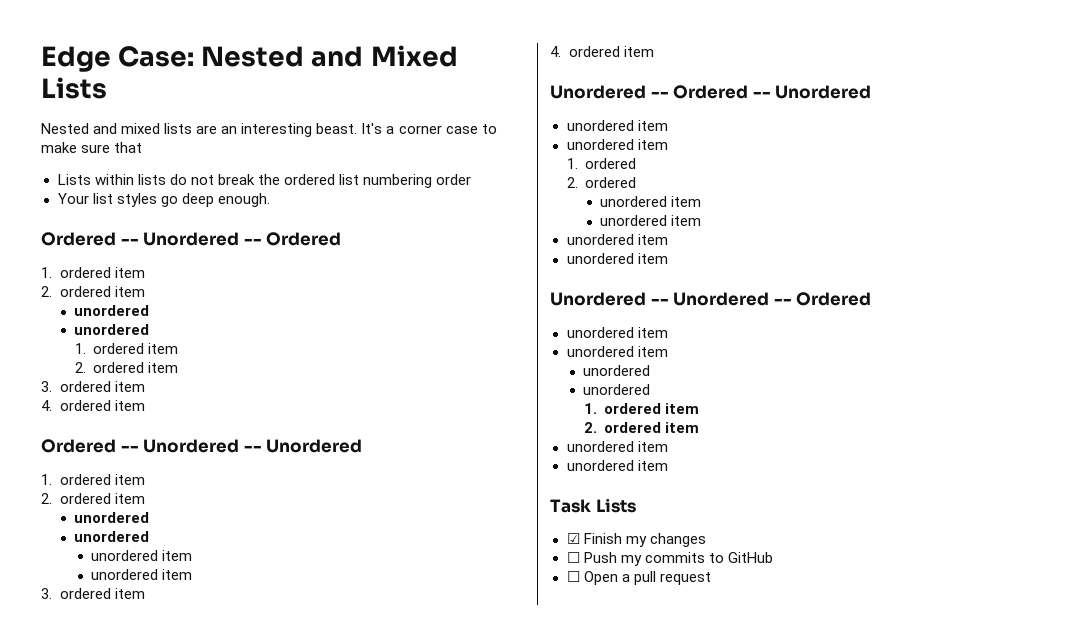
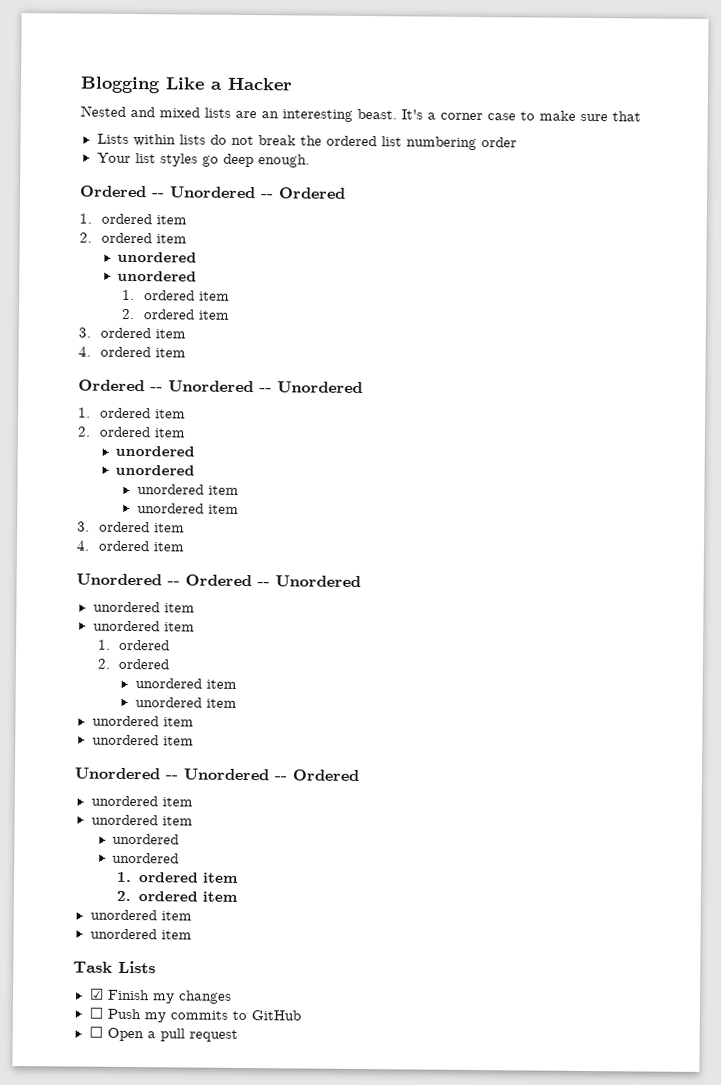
[41,45,458,72] [41,77,107,99] Edge Case: Nested and Mixed Lists -> [80,76,293,94] Blogging Like a Hacker

